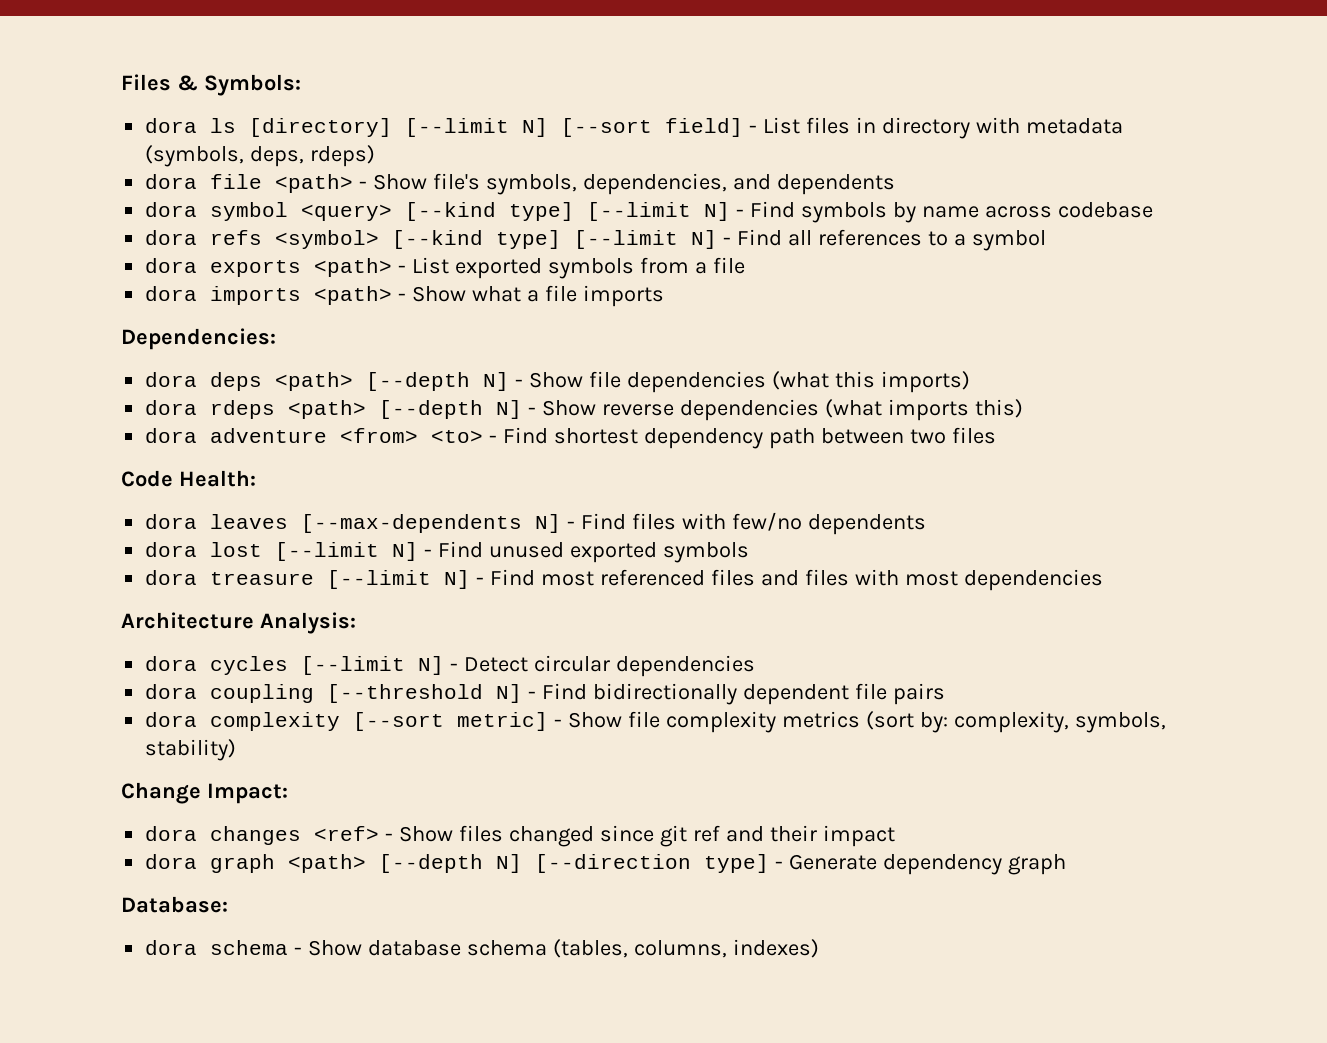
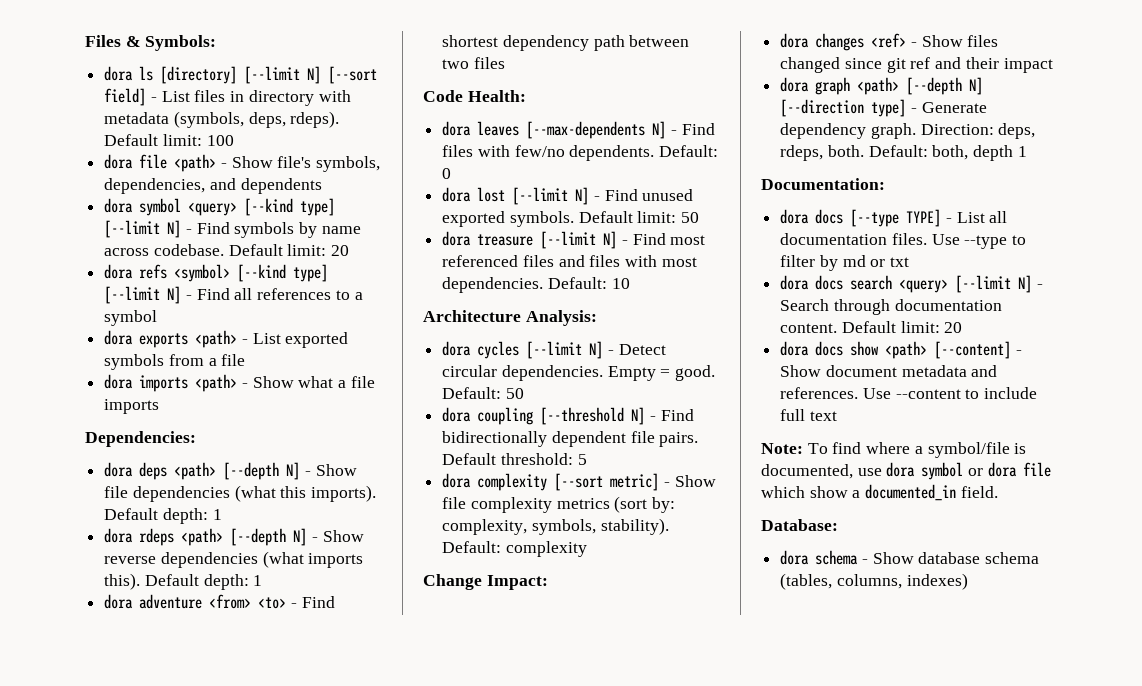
[310,145,376,167] rdeps) -> [290,111,340,128] [104,134,234,146] rdeps). Default limit: 100
[1057,202,1153,218] codebase -> [153,244,350,256] codebase. Default limit: 20
[880,371,970,393] imports) -> [311,485,377,502] [104,508,222,524] imports). Default depth: 1
[974,399,1023,418] this) -> [104,573,263,590] this). Default depth: 1
[807,514,926,535] dependents -> [569,145,719,161] [442,168,452,179] dependents. Default: 0
[662,542,749,563] symbols -> [509,211,700,227] symbols. Default limit: 50
[963,569,1103,591] dependencies -> [442,277,630,293] dependencies. Default: 10
[615,655,755,677] dependencies -> [501,365,716,381] [442,387,524,399] dependencies. Empty = good. Default: 50
[892,683,945,705] pairs -> [659,432,699,447] [442,453,587,465] pairs. Default threshold: 5
[145,739,237,761] stability) -> [600,518,669,535] [442,541,587,557] stability). Default: complexity
[1007,854,1066,875] graph -> [870,123,1036,139] [780,145,1027,161] [761,178,885,190] [780,209,1008,227] [780,233,1027,249] [780,255,910,271] [780,275,1043,293] [780,299,1002,315] [780,321,963,333] [780,341,1022,359] [780,365,998,377] [780,387,1038,399] [780,409,837,421] [761,442,1027,458] [761,462,1051,480] [761,484,998,501] graph. Direction: deps, rdeps, both. Default: both, depth 1 // Documentation: // dora docs [--type TYPE] - List all documentation files. Use --type to filter by md or txt // dora docs search <query> [--limit N] - Search through documentation content. Default limit: 20 // dora docs show <path> [--content] - Show document metadata and references. Use --content to include full text // Note: To find where a symbol/file is documented, use dora symbol or dora file which show a documented_in field.

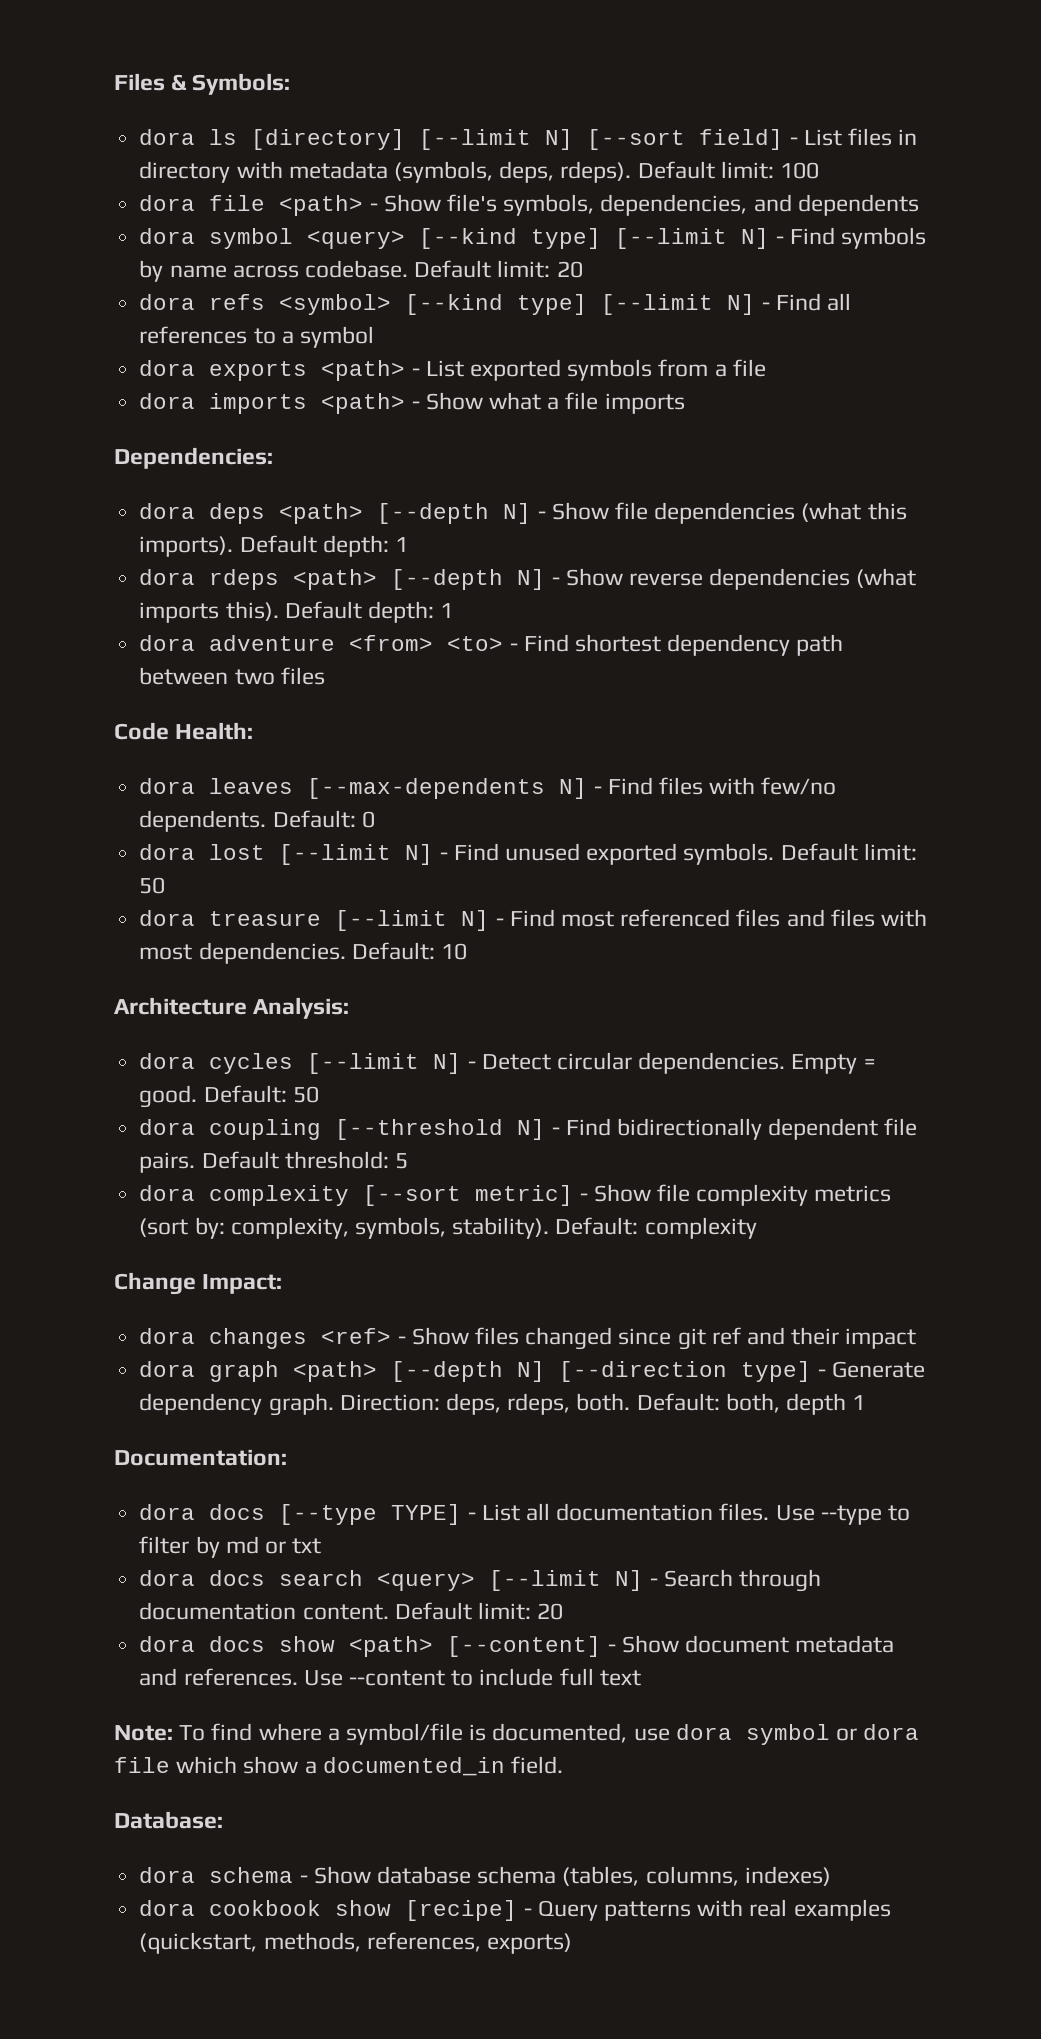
(968, 581) none -> [139,1899,891,1921] [139,1932,572,1954] // dora cookbook show [recipe] - Query patterns with real examples (quickstart, methods, references, exports)

